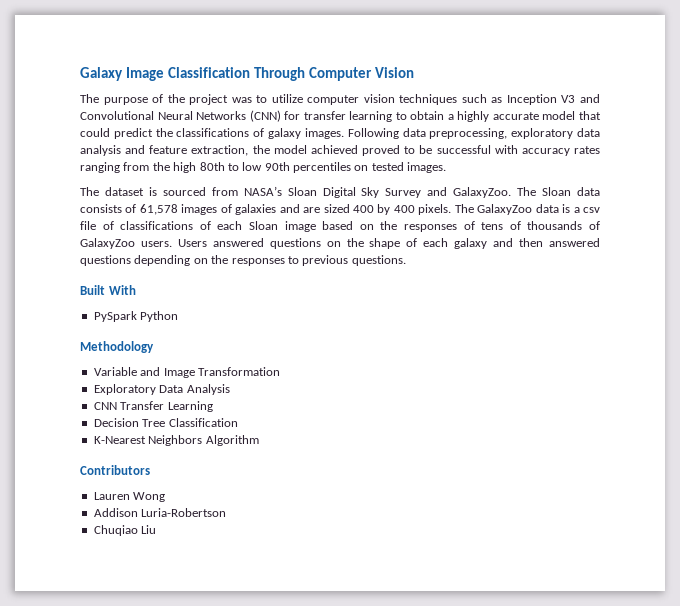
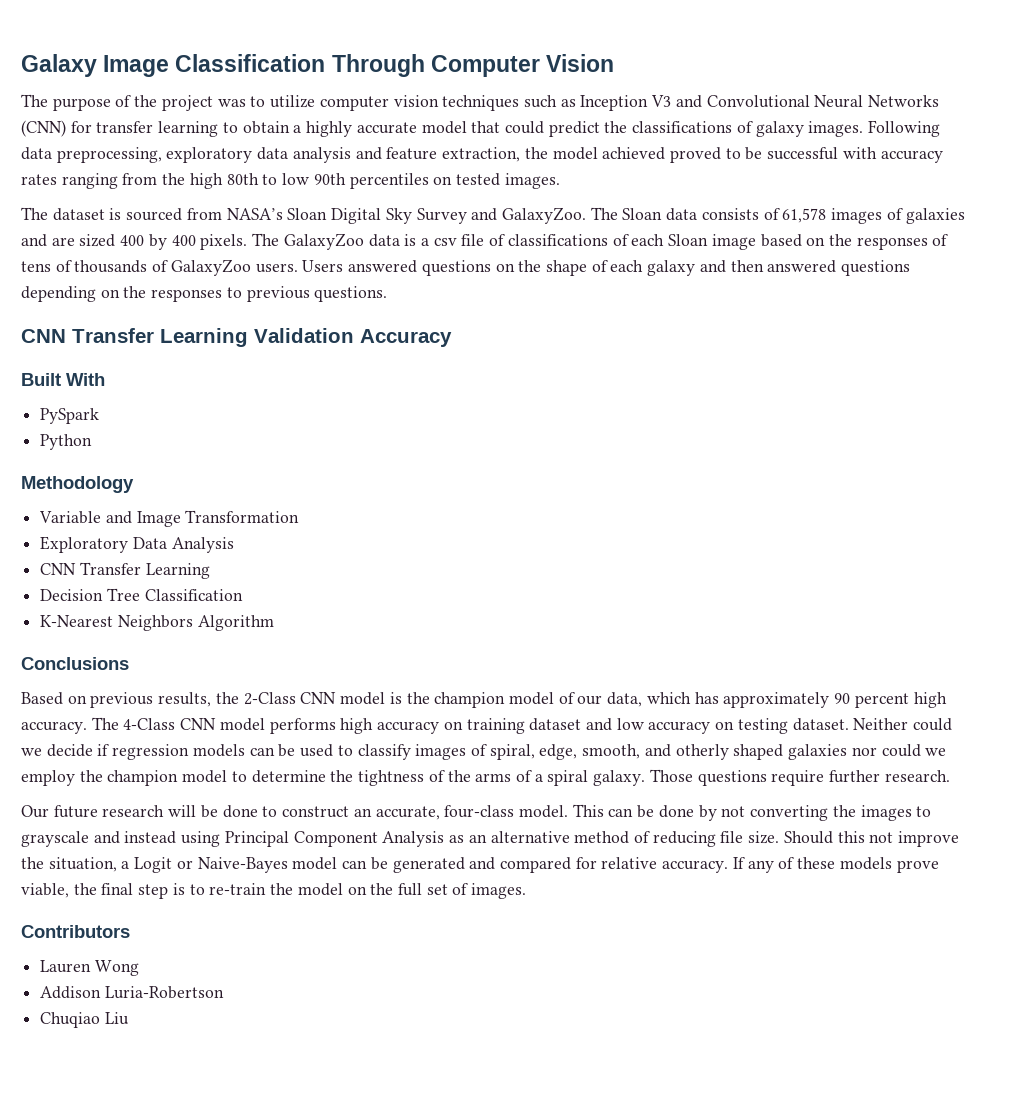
(406, 260) none -> [21,328,452,347] // CNN Transfer Learning Validation Accuracy
(137, 316) none -> (100, 416) //
(259, 440) none -> [21,657,129,670] [21,692,947,708] [21,717,953,734] [21,744,947,760] [21,769,950,786] [21,804,932,821] [21,831,960,847] [21,857,939,873] [21,883,527,899] // Conclusions // Based on previous results, the 2-Class CNN model is the champion model of our data, which has approximately 90 percent high accuracy. The 4-Class CNN model performs high accuracy on training dataset and low accuracy on testing dataset. Neither could we decide if regression models can be used to classify images of spiral, edge, smooth, and otherly shaped galaxies nor could we employ the champion model to determine the tightness of the arms of a spiral galaxy. Those questions require further research. // Our future research will be done to construct an accurate, four-class model. This can be done by not converting the images to grayscale and instead using Principal Component Analysis as an alternative method of reducing file size. Should this not improve the situation, a Logit or Naive-Bayes model can be generated and compared for relative accuracy. If any of these models prove viable, the final step is to re-train the model on the full set of images.

